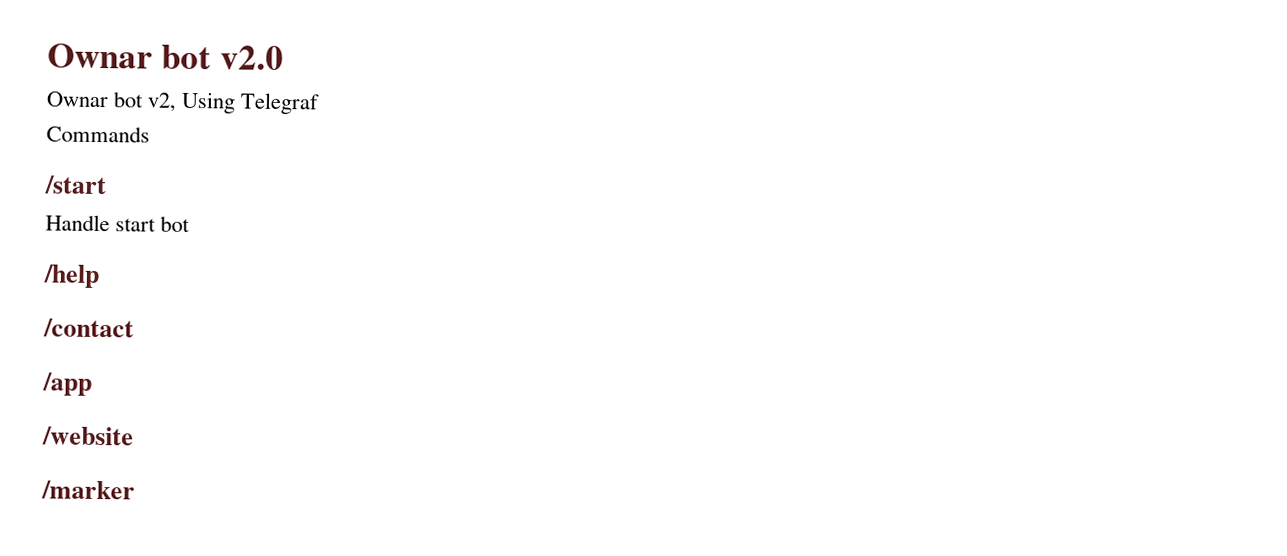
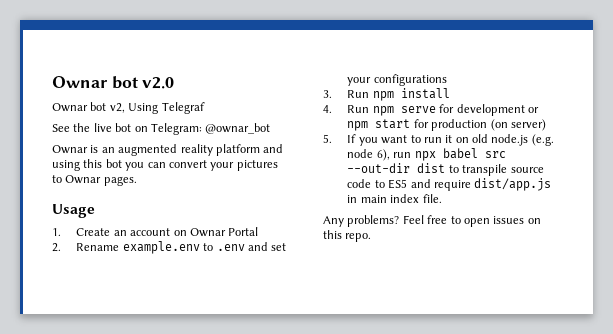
[46,125,150,143] [44,175,107,195] [45,214,191,233] [43,264,100,289] [43,318,134,338] [42,372,92,396] [42,426,134,446] [41,480,135,500] Commands // /start // Handle start bot // /help // /contact // /app // /website // /marker -> [52,123,271,135] [52,144,284,156] [52,159,278,171] [52,175,137,186] [52,204,95,218] [52,227,259,237] [52,241,287,254] [347,74,447,86] [323,88,450,101] [323,104,539,116] [347,119,546,131] [323,134,554,146] [347,148,506,161] [347,163,544,176] [347,178,552,191] [347,194,442,203] [323,215,541,227] [323,230,372,242] See the live bot on Telegram: @ownar_bot // Ownar is an augmented reality platform and using this bot you can convert your pictures to Ownar pages. // Usage // 1. Create an account on Ownar Portal // 2. Rename example.env to .env and set your configurations // 3. Run npm install // 4. Run npm serve for development or npm start for production (on server) // 5. If you want to run it on old node.js (e.g. node 6), run npx babel src --out-dir dist to transpile source code to ES5 and require dist/app.js in main index file. // Any problems? Feel free to open issues on this repo.

